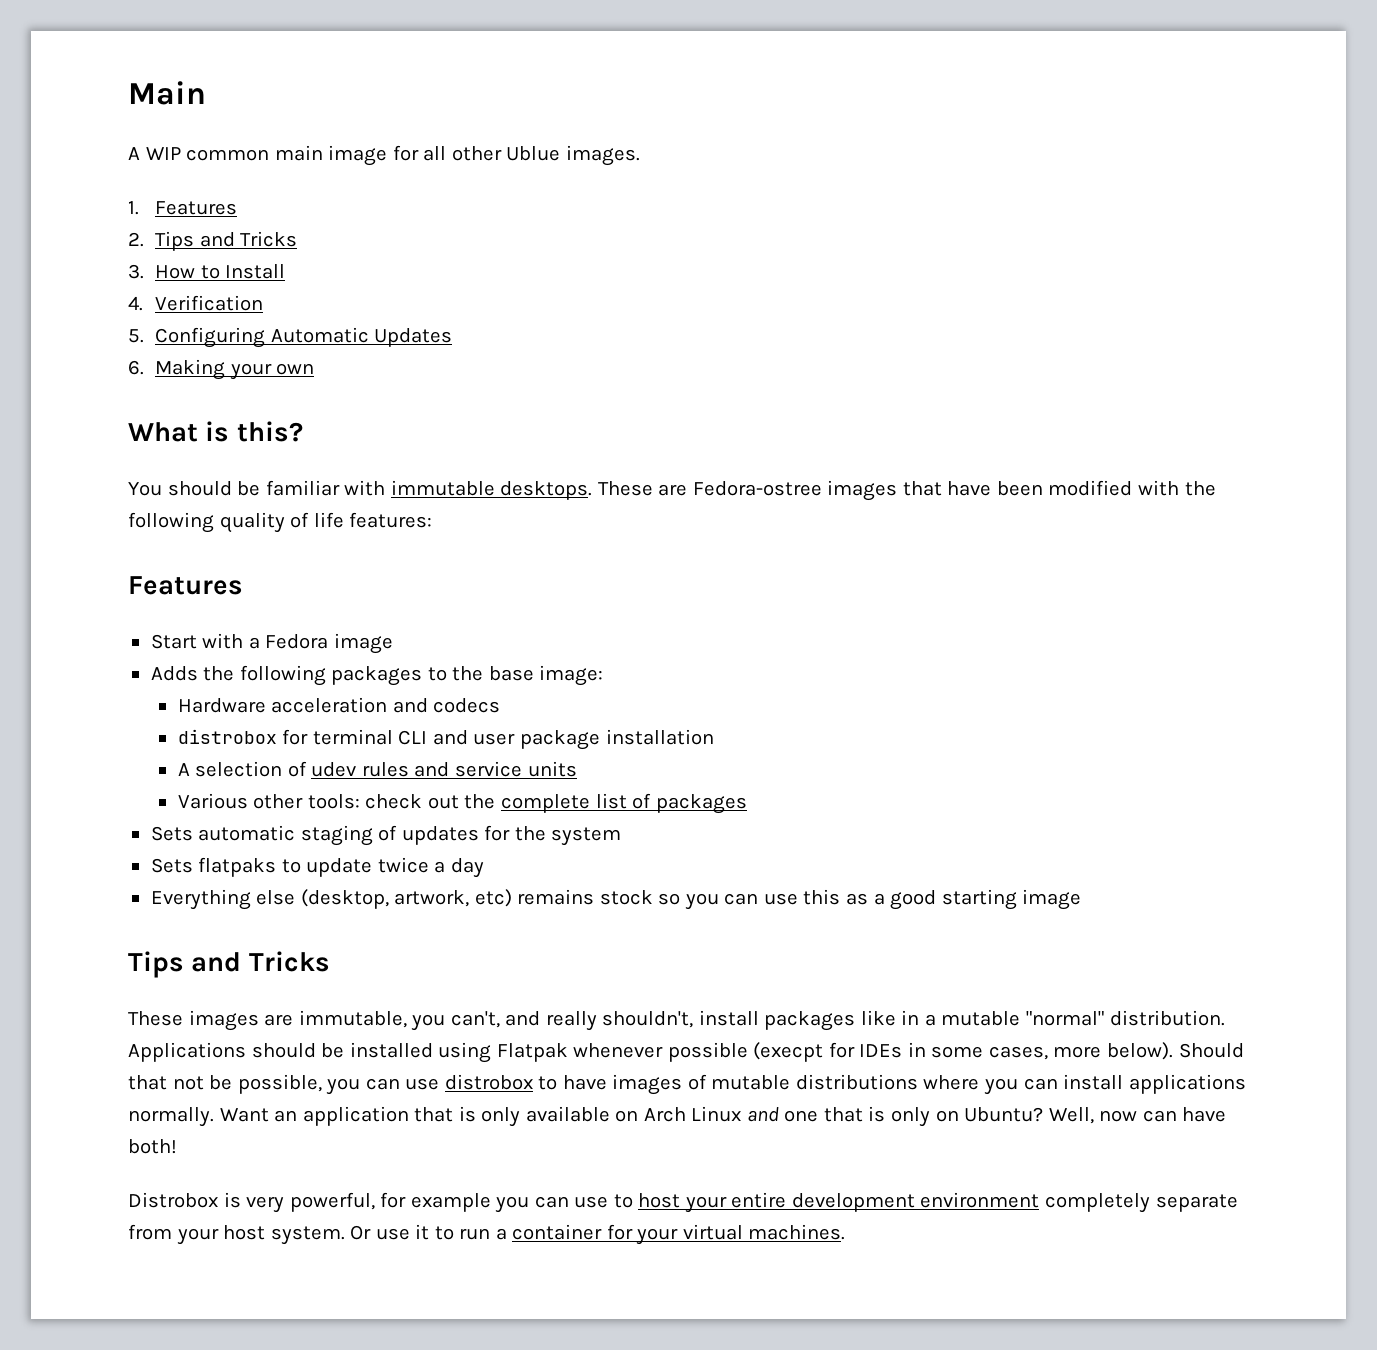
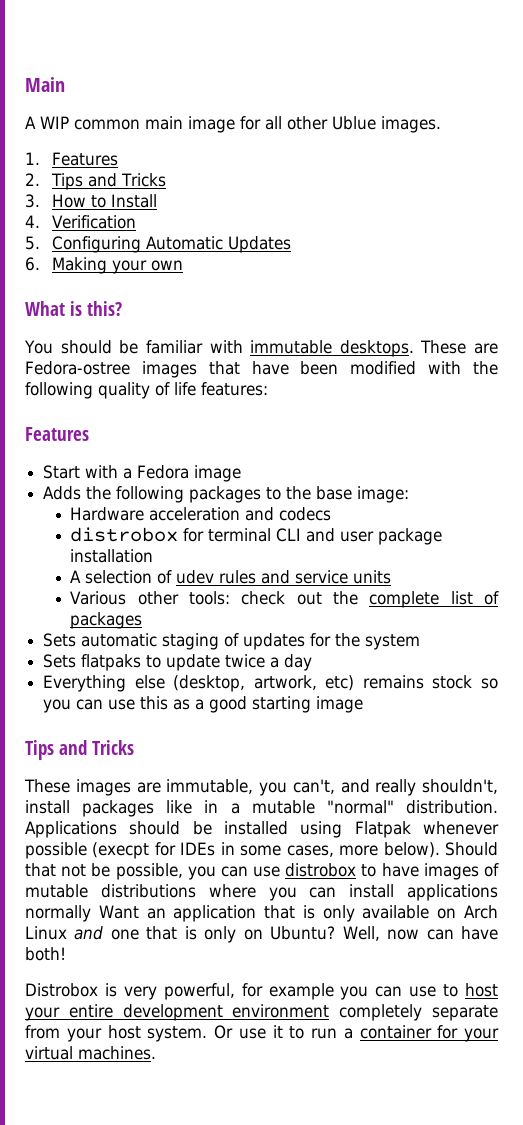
[128,1107,214,1127] normally. -> [25,905,91,922] normally

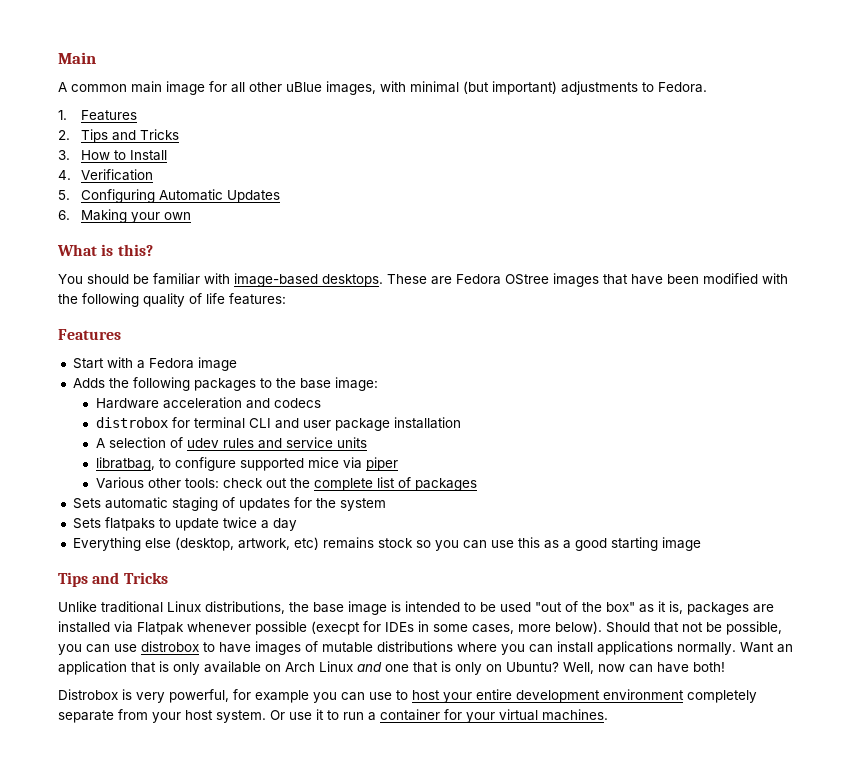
[40,116,69,129] WIP -> (67, 87) none
[332,116,441,133] Ublue images. -> [286,81,707,95] uBlue images, with minimal (but important) adjustments to Fedora.
[250,340,333,354] immutable -> [234,273,318,287] image-based
[25,361,130,375] Fedora-ostree -> [456,274,549,285] Fedora OStree
(392, 577) none -> [95,457,398,471] // libratbag, to configure supported mice via piper
[24,779,498,796] [25,800,498,817] [25,821,343,838] These images are immutable, you can't, and really shouldn't, install packages like in a mutable "normal" distribution. Applications should be installed using -> [58,601,774,615] [58,621,133,633] Unlike traditional Linux distributions, the base image is intended to be used "out of the box" as it is, packages are installed via
[25,905,91,922] normally -> [677,642,736,655] normally.

